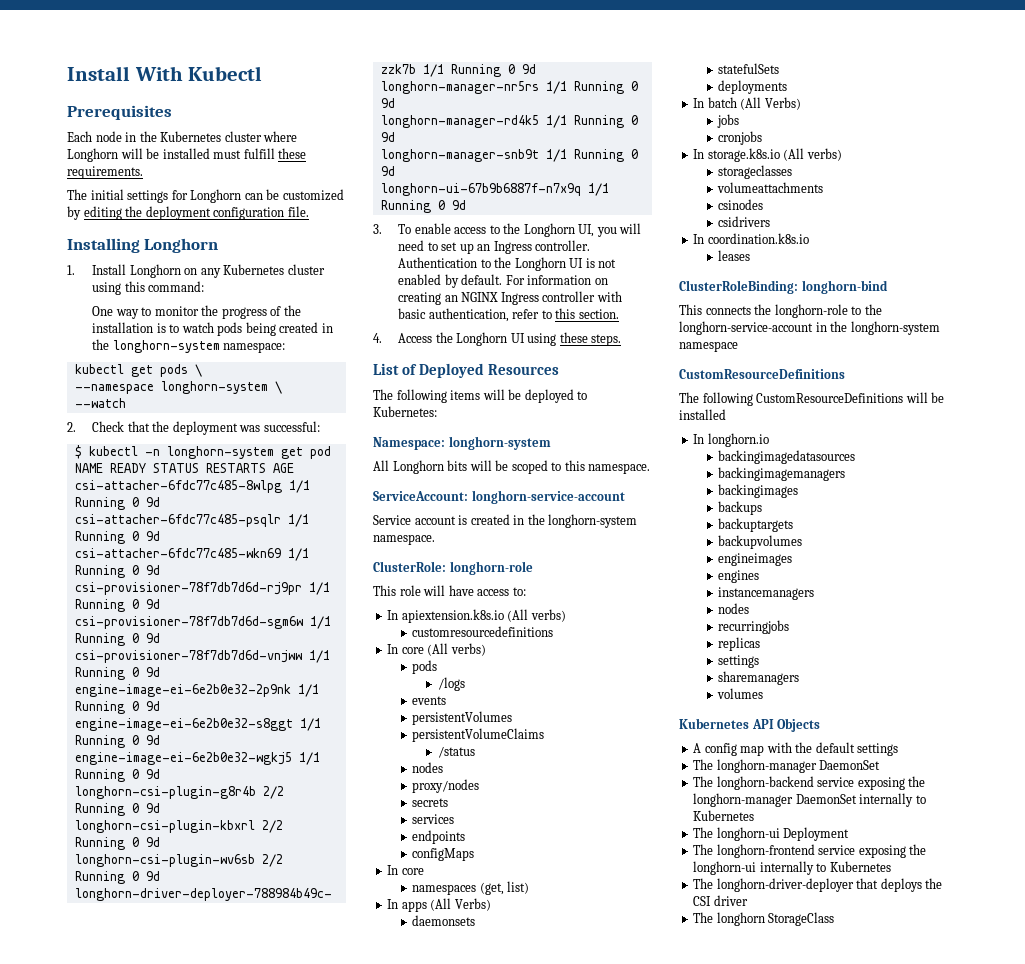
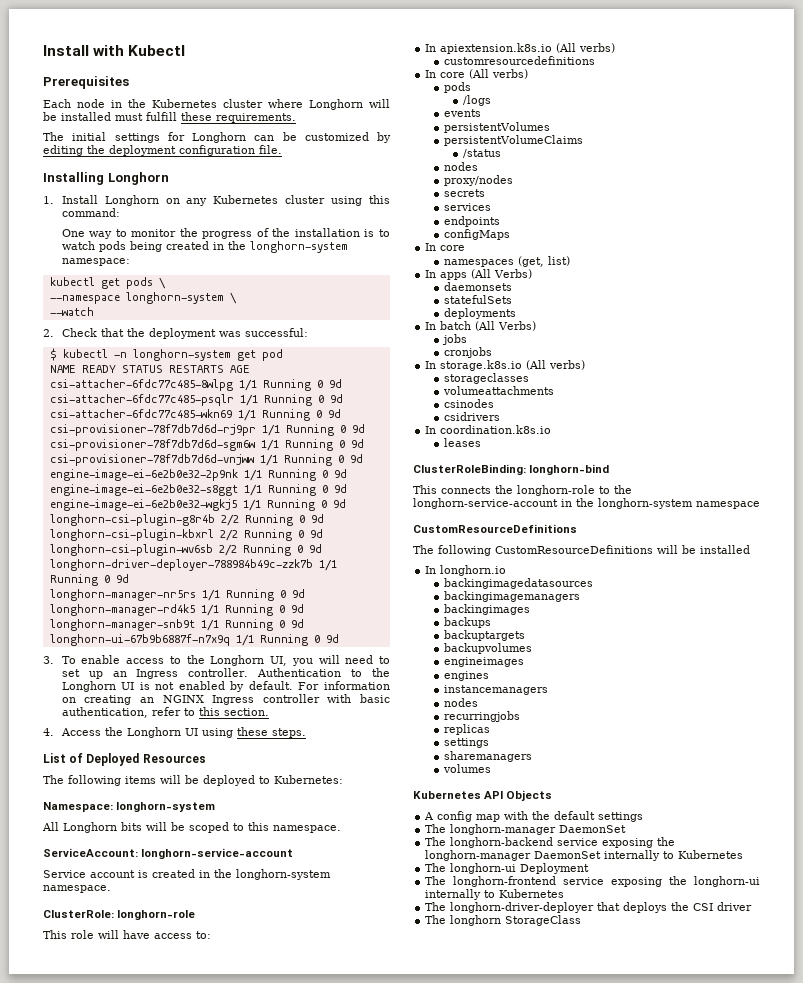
[67,66,183,81] Install With -> [43,45,125,56] Install with

